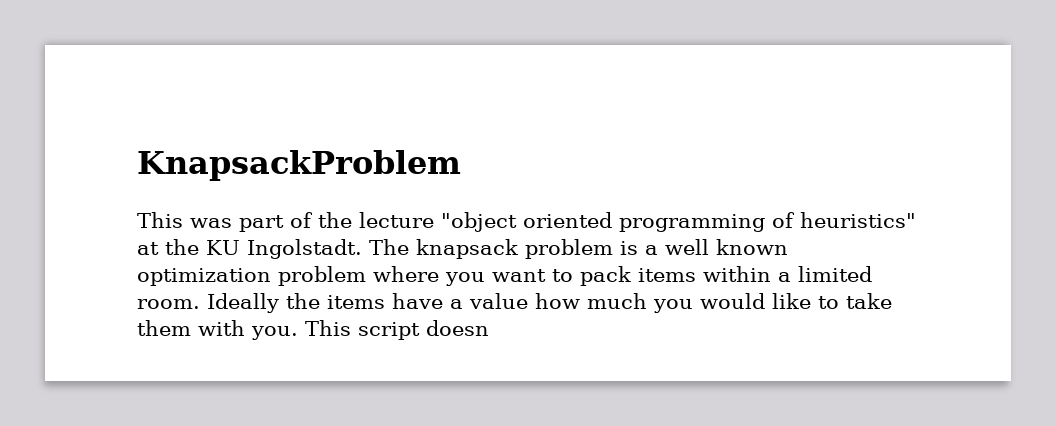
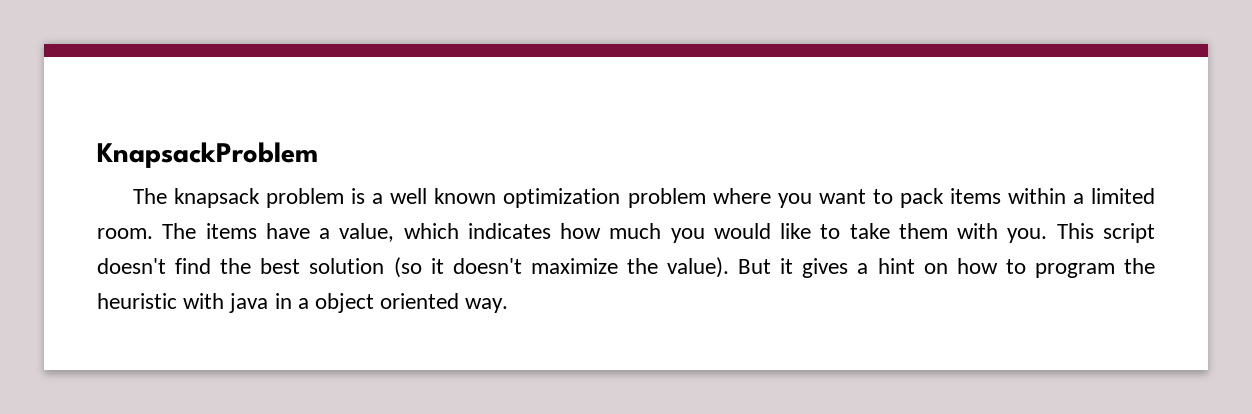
[137,212,916,232] [137,239,362,259] This was part of the lecture "object oriented programming of heuristics" at the KU Ingolstadt. -> (318, 155) none
[207,293,320,313] Ideally the -> [162,223,197,239] The
[469,293,528,309] value -> [339,223,551,242] value, which indicates
[426,320,489,336] doesn -> [97,257,1156,278] [97,293,509,313] doesn't find the best solution (so it doesn't maximize the value). But it gives a hint on how to program the heuristic with java in a object oriented way.

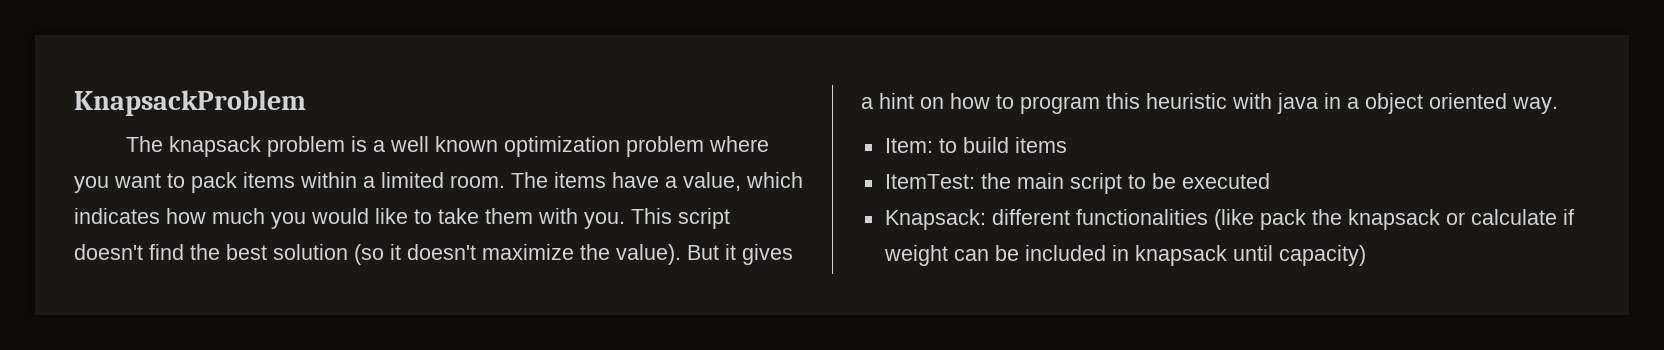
[1124,258,1156,274] the -> [1106,93,1140,109] this
(509, 305) none -> [884,137,1067,153] [884,173,1270,194] [884,209,1574,230] [883,245,1366,266] // Item: to build items // ItemTest: the main script to be executed // Knapsack: different functionalities (like pack the knapsack or calculate if weight can be included in knapsack until capacity)

